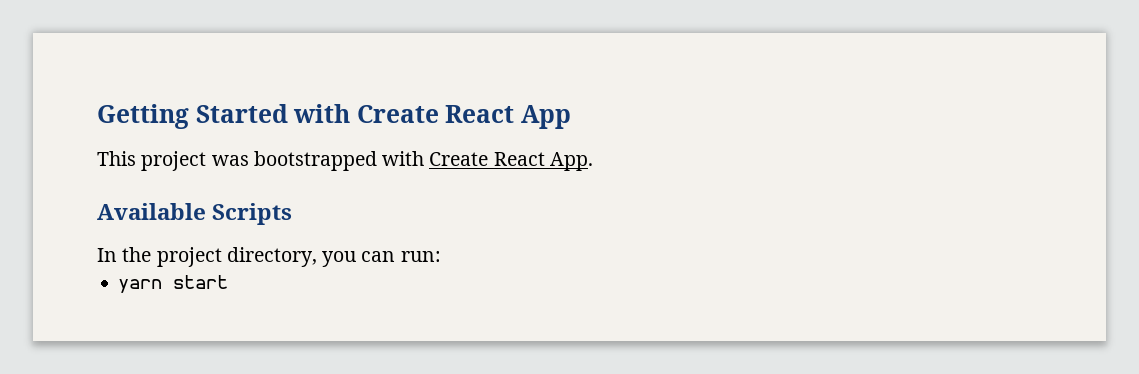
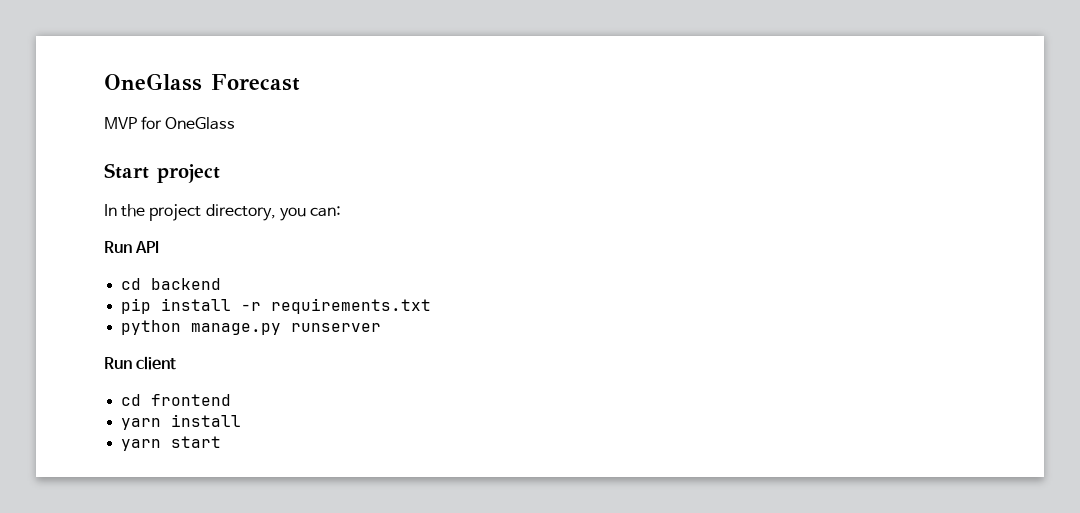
[97,104,572,129] [97,151,593,171] [97,203,293,225] Getting Started with Create React App // This project was bootstrapped with Create React App. // Available Scripts -> [104,73,300,91] [104,116,236,130] [104,163,220,183] OneGlass Forecast // MVP for OneGlass // Start project
[361,251,441,262] can run: -> [309,206,341,217] [104,241,160,253] [121,278,222,290] [121,298,432,314] [121,320,382,335] [104,356,177,370] [121,394,232,406] [121,414,242,430] can: // Run API // cd backend // pip install -r requirements.txt // python manage.py runserver // Run client // cd frontend // yarn install

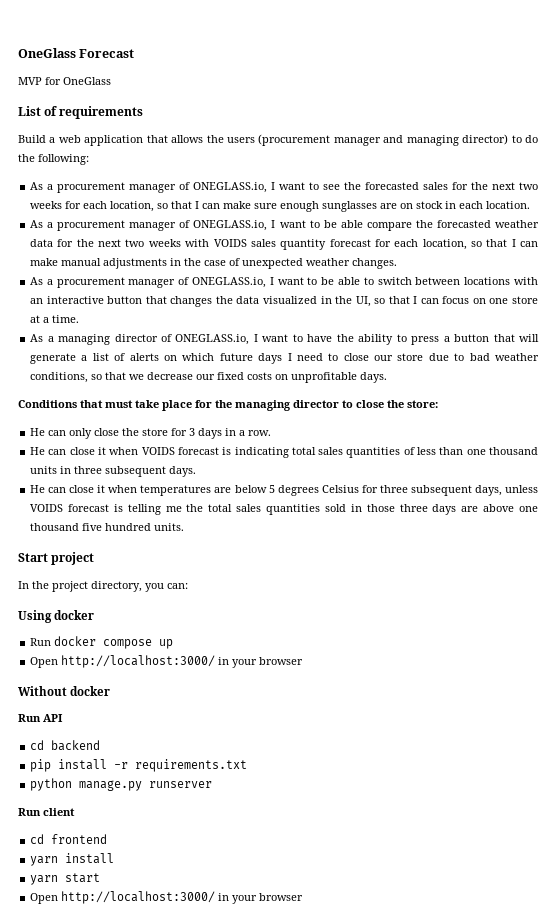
(236, 123) none -> [18,106,144,119] [18,134,538,146] [18,154,89,165] [30,182,538,193] [30,201,531,212] [30,220,539,231] [30,239,539,250] [30,258,398,269] [30,277,539,288] [30,296,539,307] [30,315,80,323] [30,334,539,345] [30,353,539,364] [30,372,388,383] [18,400,438,411] [30,428,272,439] [30,447,538,458] [30,466,197,477] [30,485,538,496] [30,504,538,515] [30,523,185,531] // List of requirements // Build a web application that allows the users (procurement manager and managing director) to do the following: // As a procurement manager of ONEGLASS.io, I want to see the forecasted sales for the next two weeks for each location, so that I can make sure enough sunglasses are on stock in each location. // As a procurement manager of ONEGLASS.io, I want to be able compare the forecasted weather data for the next two weeks with VOIDS sales quantity forecast for each location, so that I can make manual adjustments in the case of unexpected weather changes. // As a procurement manager of ONEGLASS.io, I want to be able to switch between locations with an interactive button that changes the data visualized in the UI, so that I can focus on one store at a time. // As a managing director of ONEGLASS.io, I want to have the ability to press a button that will generate a list of alerts on which future days I need to close our store due to bad weather conditions, so that we decrease our fixed costs on unprofitable days. // Conditions that must take place for the managing director to close the store: // He can only close the store for 3 days in a row. // He can close it when VOIDS forecast is indicating total sales quantities of less than one thousand units in three subsequent days. // He can close it when temperatures are below 5 degrees Celsius for three subsequent days, unless VOIDS forecast is telling me the total sales quantities sold in those three days are above one thousand five hundred units.
(341, 211) none -> [18,610,95,623] [30,636,174,649] [30,655,304,668] [18,686,111,696] // Using docker // Run docker compose up // Open http://localhost:3000/ in your browser // Without docker
(222, 442) none -> [30,891,304,904] // Open http://localhost:3000/ in your browser

